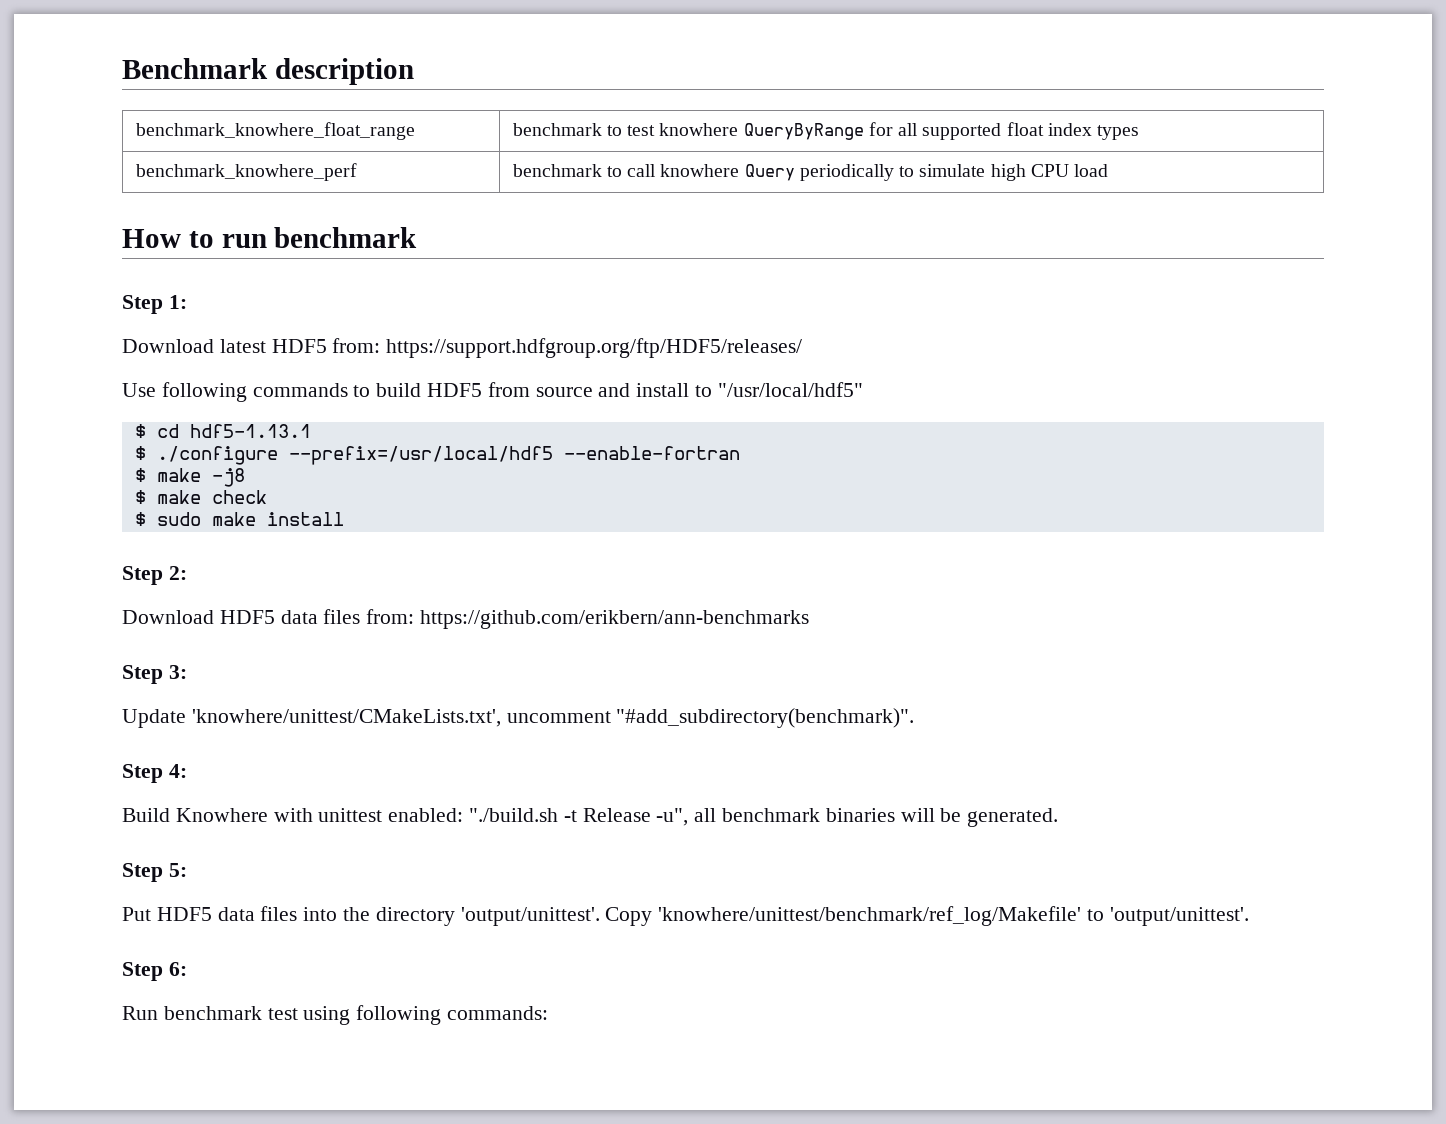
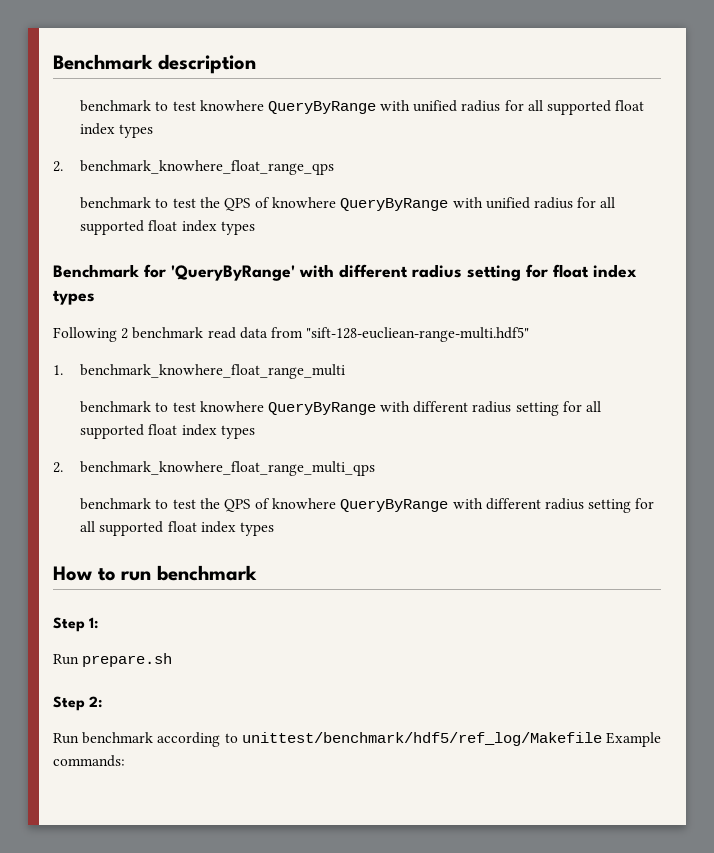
[135,122,415,140] [512,122,1140,140] [135,163,357,181] [512,164,1109,181] // benchmark_knowhere_float_range | benchmark to test knowhere QueryByRange for all supported float index types // benchmark_knowhere_perf | benchmark to call knowhere Query periodically to simulate high CPU load -> [80,100,645,115] [80,123,154,138] [53,160,335,175] [80,197,616,211] [80,220,255,235] [53,264,637,281] [53,290,95,305] [53,327,530,342] [53,364,346,379] [80,401,602,416] [80,424,255,439] [53,461,376,476] [80,498,655,513] [80,521,274,536] // benchmark to test knowhere QueryByRange with unified radius for all supported float index types // 2. benchmark_knowhere_float_range_qps // benchmark to test the QPS of knowhere QueryByRange with unified radius for all supported float index types // Benchmark for 'QueryByRange' with different radius setting for float index types // Following 2 benchmark read data from "sift-128-eucliean-range-multi.hdf5" // 1. benchmark_knowhere_float_range_multi // benchmark to test knowhere QueryByRange with different radius setting for all supported float index types // 2. benchmark_knowhere_float_range_multi_qps // benchmark to test the QPS of knowhere QueryByRange with different radius setting for all supported float index types
[122,338,803,358] [122,382,863,402] [134,424,311,438] [134,446,740,465] [134,468,245,487] [134,490,267,504] [134,512,344,526] [122,566,187,585] [122,609,810,629] [122,665,187,684] [122,708,915,728] [122,764,187,783] [122,808,1059,827] [122,863,187,882] [122,906,1249,926] [122,962,187,981] [122,1005,442,1025] Download latest HDF5 from: https://support.hdfgroup.org/ftp/HDF5/releases/ // Use following commands to build HDF5 from source and install to "/usr/local/hdf5" // $ cd hdf5-1.13.1 // $ ./configure --prefix=/usr/local/hdf5 --enable-fortran // $ make -j8 // $ make check // $ sudo make install // Step 2: // Download HDF5 data files from: https://github.com/erikbern/ann-benchmarks // Step 3: // Update 'knowhere/unittest/CMakeLists.txt', uncomment "#add_subdirectory(benchmark)". // Step 4: // Build Knowhere with unittest enabled: "./build.sh -t Release -u", all benchmark binaries will be generated. // Step 5: // Put HDF5 data files into the directory 'output/unittest'. Copy 'knowhere/unittest/benchmark/ref_log/Makefile' to 'output/unittest'. // Step 6: // Run benchmark test using following -> [53,653,173,667] [53,696,103,711] [53,732,661,747] Run prepare.sh // Step 2: // Run benchmark according to unittest/benchmark/hdf5/ref_log/Makefile Example

